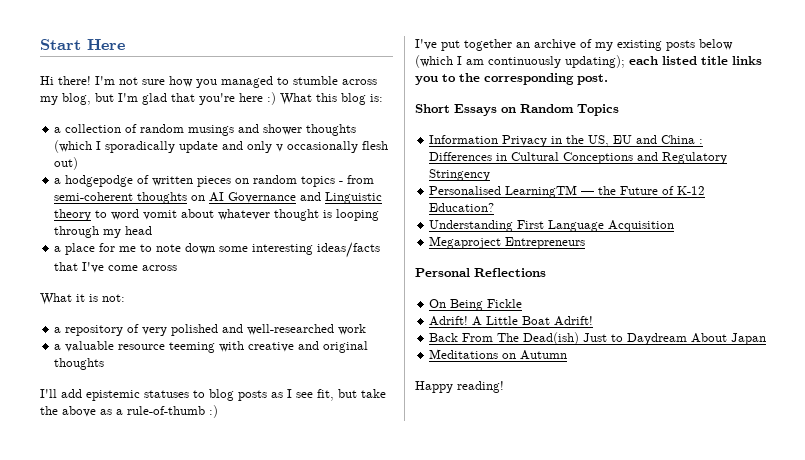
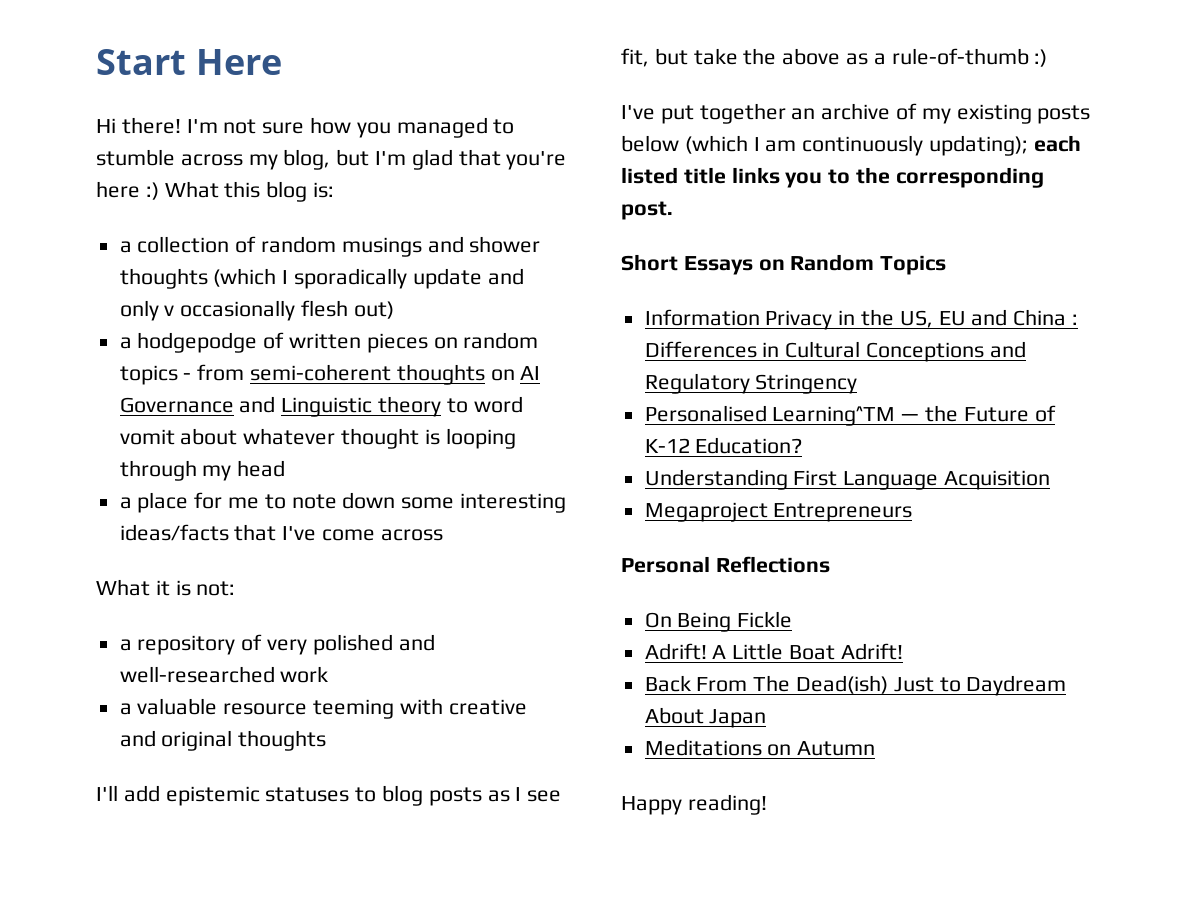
[505,185,578,198] LearningTM -> [772,406,896,426] Learning^TM

